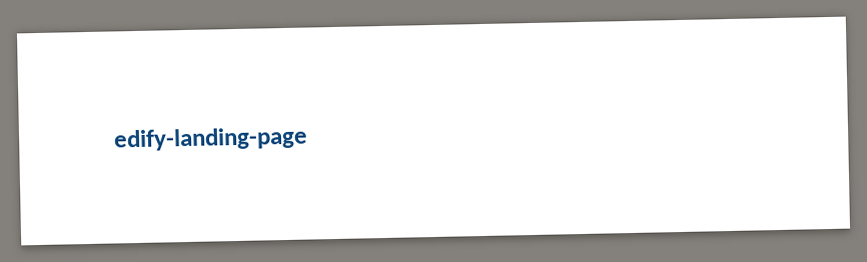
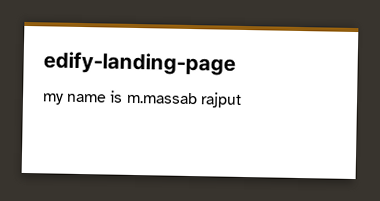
(308, 139) none -> [42,90,242,108] // my name is m.massab rajput

